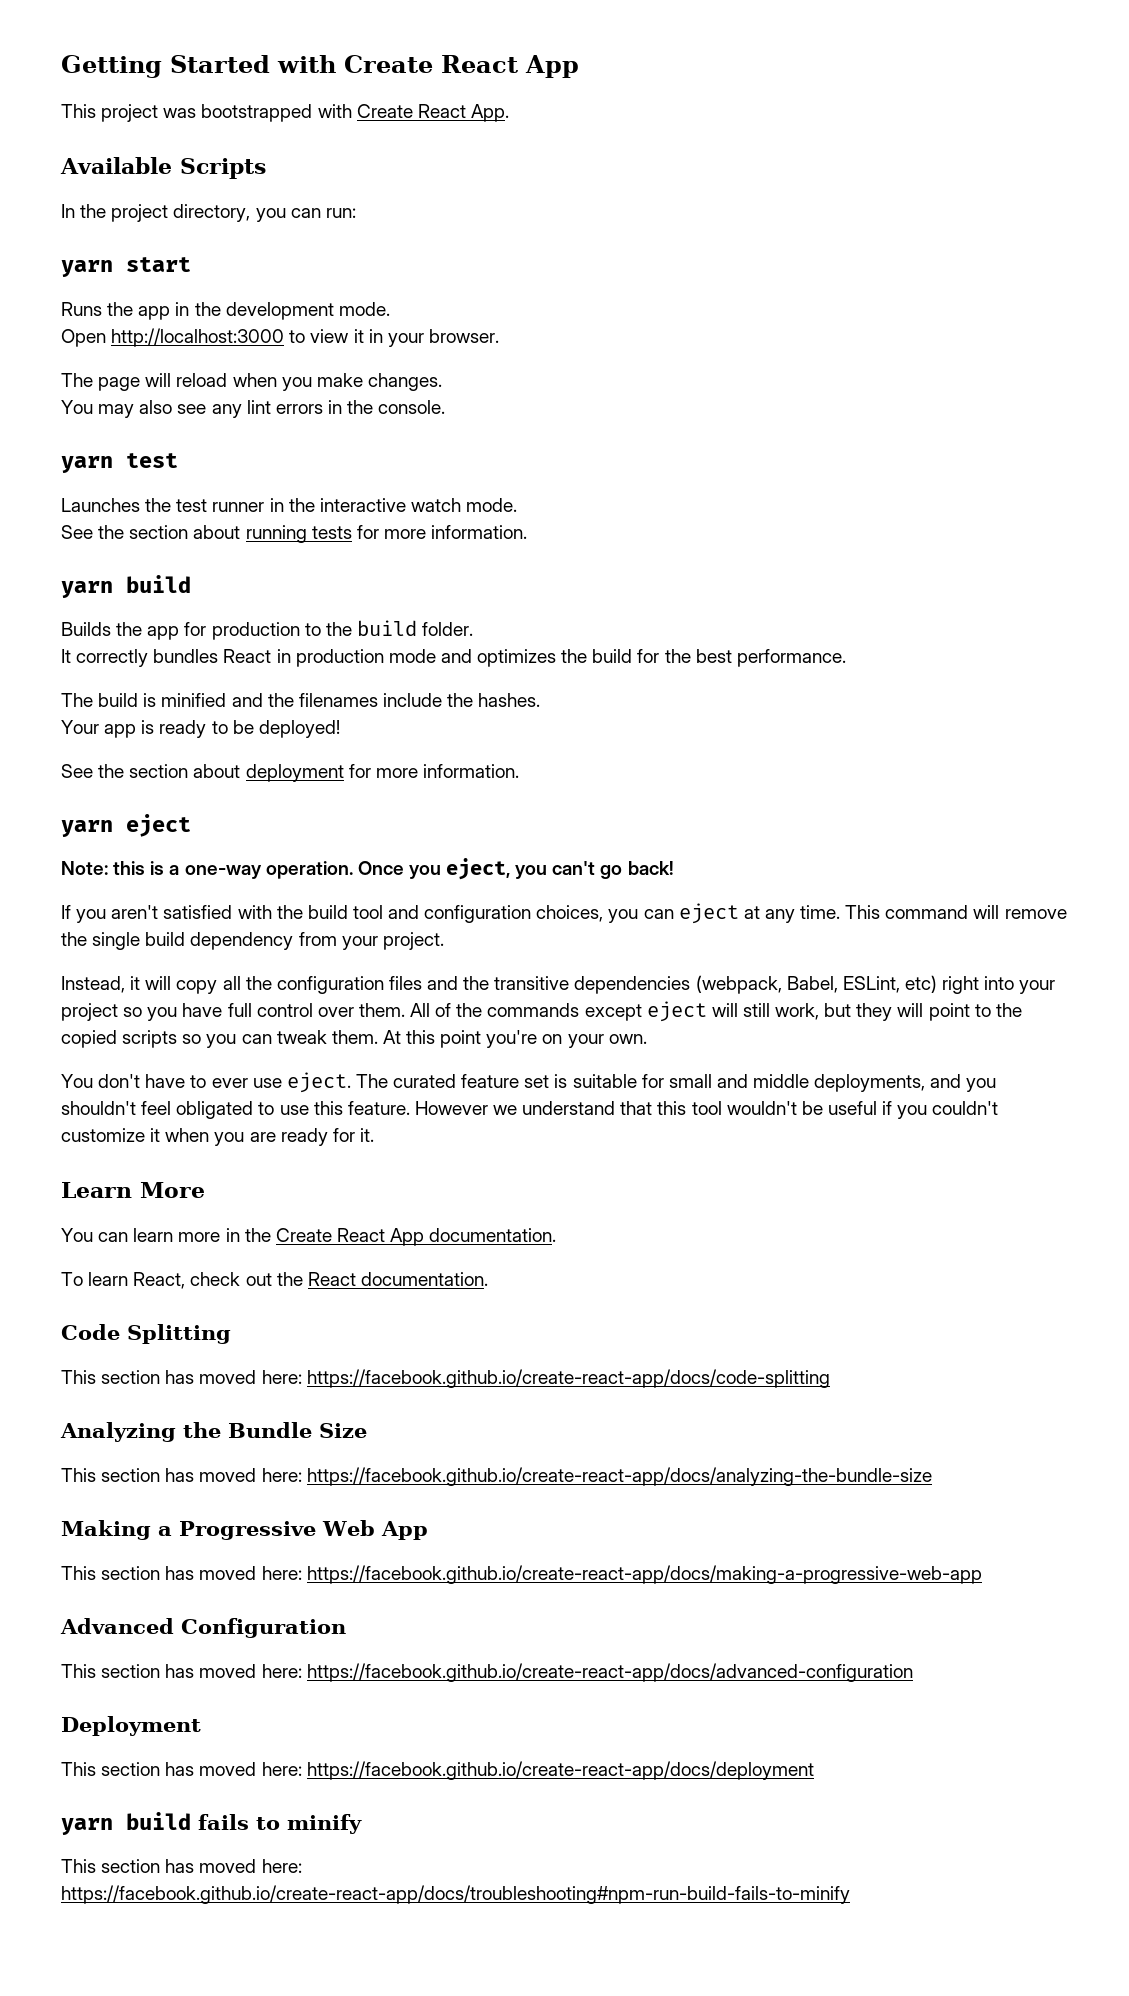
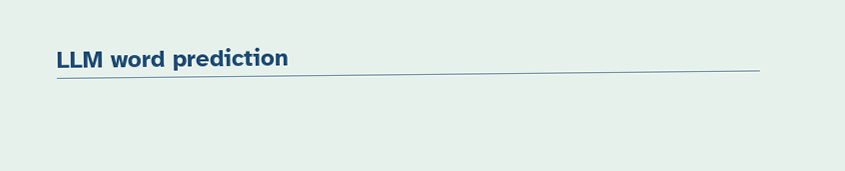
[61,55,579,78] [61,104,509,122] [60,157,266,179] [61,204,356,222] [61,257,191,277] [61,302,390,320] [61,328,499,347] [61,373,442,391] [61,400,446,418] [61,453,178,473] [61,498,518,512] [61,525,528,543] [61,575,191,598] [61,620,474,640] [61,649,846,667] [61,693,541,707] [61,720,340,738] [61,764,519,782] [61,814,191,837] [61,858,674,880] [61,903,1067,924] [61,932,444,950] [61,975,1056,994] [61,1001,1022,1022] [61,1030,647,1048] [61,1072,997,1093] [61,1101,999,1119] [61,1128,374,1146] [61,1182,205,1198] [61,1228,557,1246] [61,1272,488,1289] [61,1324,231,1344] [61,1369,830,1388] [60,1422,367,1442] [61,1467,932,1486] [61,1520,428,1540] [61,1565,982,1584] [60,1618,346,1638] [61,1663,913,1682] [61,1716,201,1736] [61,1761,814,1780] [61,1812,362,1835] [61,1859,302,1873] [61,1885,850,1904] Getting Started with Create React App // This project was bootstrapped with Create React App. // Available Scripts // In the project directory, you can run: // yarn start // Runs the app in the development mode. // Open http://localhost:3000 to view it in your browser. // The page will reload when you make changes. // You may also see any lint errors in the console. // yarn test // Launches the test runner in the interactive watch mode. // See the section about running tests for more information. // yarn build // Builds the app for production to the build folder. // It correctly bundles React in production mode and optimizes the build for the best performance. // The build is minified and the filenames include the hashes. // Your app is ready to be deployed! // See the section about deployment for more information. // yarn eject // Note: this is a one-way operation. Once you eject, you can't go back! // If you aren't satisfied with the build tool and configuration choices, you can eject at any time. This command will remove the single build dependency from your project. // Instead, it will copy all the configuration files and the transitive dependencies (webpack, Babel, ESLint, etc) right into your project so you have full control over them. All of the commands except eject will still work, but they will point to the copied scripts so you can tweak them. At this point you're on your own. // You don't have to ever use eject. The curated feature set is suitable for small and middle deployments, and you shouldn't feel obligated to use this feature. However we understand that this tool wouldn't be useful if you couldn't customize it when you are ready for it. // Learn More // You can learn more in the Create React App documentation. // To learn React, check out the React documentation. // Code Splitting // This section has moved here: https://facebook.github.io/create-react-app/docs/code-splitting // Analyzing the Bundle Size // This section has moved here: https://facebook.github.io/create-react-app/docs/analyzing-the-bundle-size // Making a Progressive Web App // This section has moved here: https://facebook.github.io/create-react-app/docs/making-a-progressive-web-app // Advanced Configuration // This section has moved here: https://facebook.github.io/create-react-app/docs/advanced-configuration // Deployment // This section has moved here: https://facebook.github.io/create-react-app/docs/deployment // yarn build fails to minify // This section has moved here: https://facebook.github.io/create-react-app/docs/troubleshooting#npm-run-build-fails-to-minify -> [56,47,289,71] LLM word prediction

